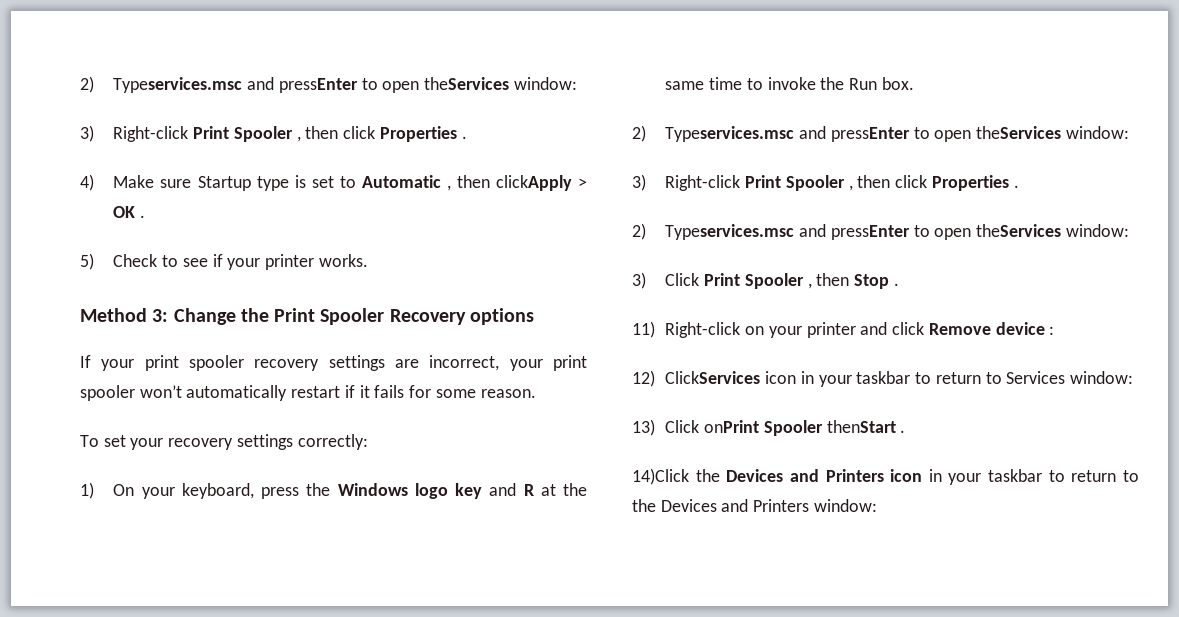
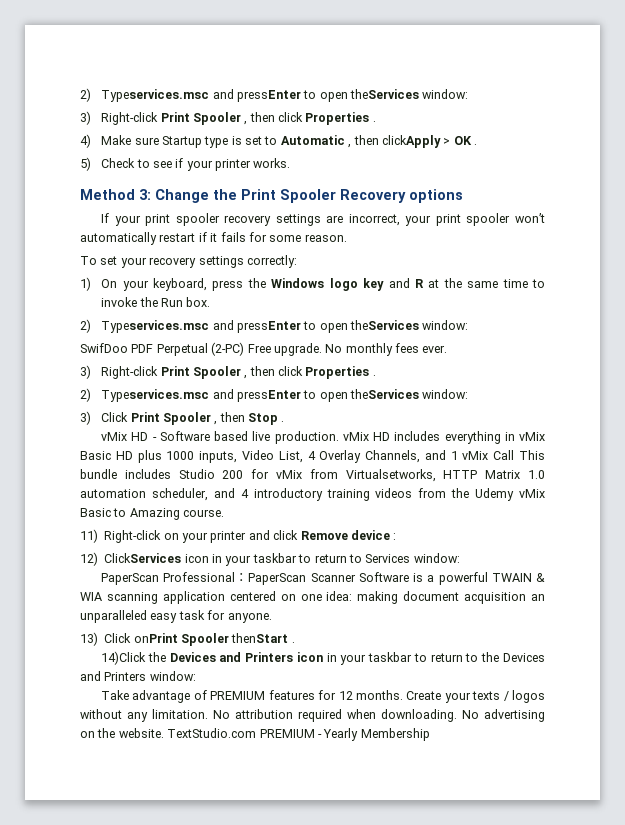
(1129, 132) none -> [80,342,448,356] // SwifDoo PDF Perpetual (2-PC) Free upgrade. No monthly fees ever.
(899, 284) none -> [101,431,545,444] [80,450,545,463] [80,469,546,482] [80,488,545,501] [80,508,225,520] // vMix HD - Software based live production. vMix HD includes everything in vMix Basic HD plus 1000 inputs, Video List, 4 Overlay Channels, and 1 vMix Call This bundle includes Studio 200 for vMix from Virtualsetworks, HTTP Matrix 1.0 automation scheduler, and 4 introductory training videos from the Udemy vMix Basic to Amazing course.
(1133, 377) none -> [101,572,545,585] [80,591,545,604] [80,610,272,623] // PaperScan Professional：PaperScan Scanner Software is a powerful TWAIN & WIA scanning application centered on one idea: making document acquisition an unparalleled easy task for anyone.
(877, 505) none -> [101,690,546,703] [80,709,545,722] [80,728,430,741] // Take advantage of PREMIUM features for 12 months. Create your texts / logos without any limitation. No attribution required when downloading. No advertising on the website. TextStudio.com PREMIUM - Yearly Membership

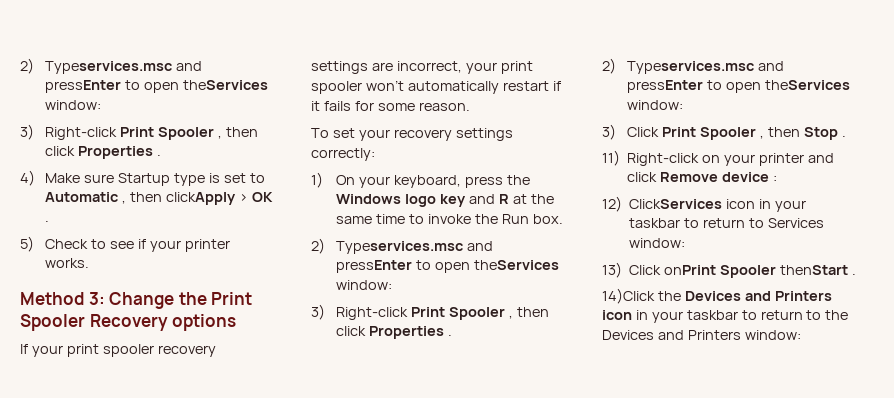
[80,342,448,356] // SwifDoo PDF Perpetual (2-PC) Free upgrade. No monthly fees ever. -> (393, 285) none
[101,431,545,444] [80,450,545,463] [80,469,546,482] [80,488,545,501] [80,508,225,520] // vMix HD - Software based live production. vMix HD includes everything in vMix Basic HD plus 1000 inputs, Video List, 4 Overlay Channels, and 1 vMix Call This bundle includes Studio 200 for vMix from Virtualsetworks, HTTP Matrix 1.0 automation scheduler, and 4 introductory training videos from the Udemy vMix Basic to Amazing course. -> (846, 136) none
[101,572,545,585] [80,591,545,604] [80,610,272,623] // PaperScan Professional：PaperScan Scanner Software is a powerful TWAIN & WIA scanning application centered on one idea: making document acquisition an unparalleled easy task for anyone. -> (686, 243) none
[101,690,546,703] [80,709,545,722] [80,728,430,741] // Take advantage of PREMIUM features for 12 months. Create your texts / logos without any limitation. No attribution required when downloading. No advertising on the website. TextStudio.com PREMIUM - Yearly Membership -> (801, 335) none

